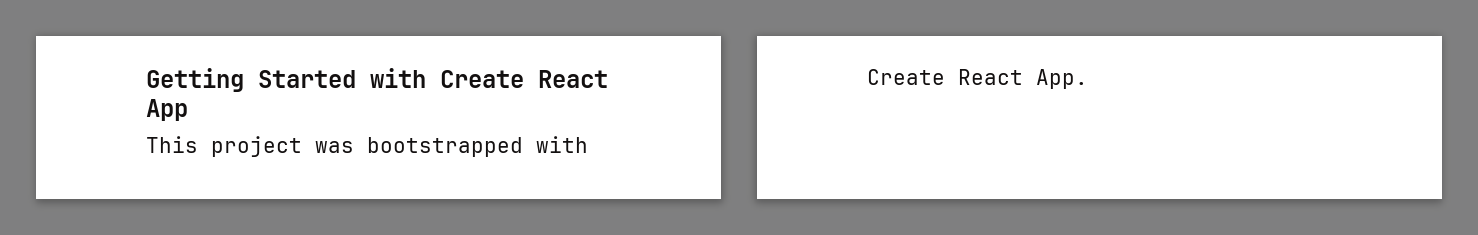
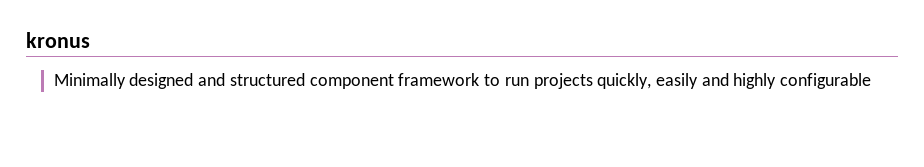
[146,68,608,92] [146,99,188,121] [146,136,588,157] [867,69,1088,89] Getting Started with Create React App // This project was bootstrapped with Create React App. -> [26,32,90,48] [53,73,872,89] kronus // Minimally designed and structured component framework to run projects quickly, easily and highly configurable

